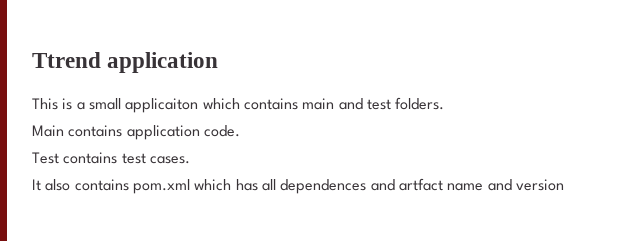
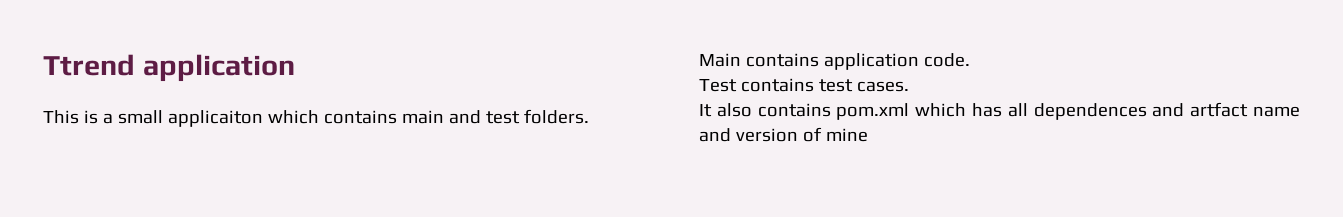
(564, 185) none -> [802,127,868,142] of mine

